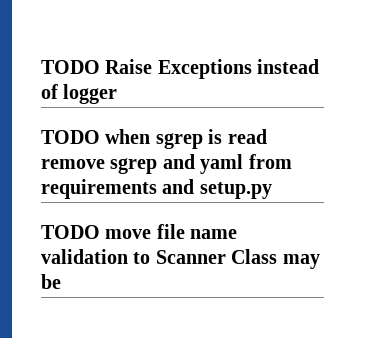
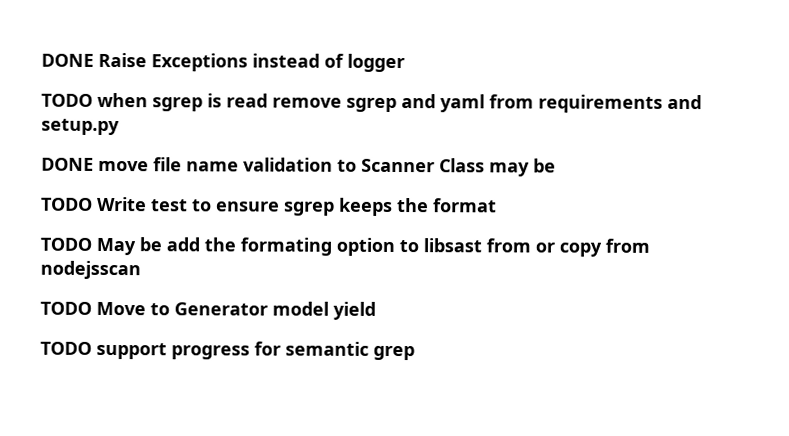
[41,60,100,74] TODO -> [41,53,94,67] DONE
[41,225,100,239] TODO -> [41,157,94,171] DONE
(61, 281) none -> [41,196,497,216] [40,237,650,257] [40,260,141,280] [40,301,376,320] [40,341,415,361] // TODO Write test to ensure sgrep keeps the format // TODO May be add the formating option to libsast from or copy from nodejsscan // TODO Move to Generator model yield // TODO support progress for semantic grep

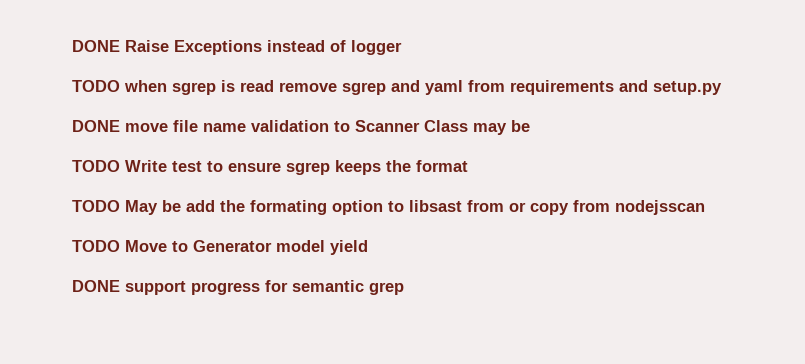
[40,341,92,355] TODO -> [72,280,120,292] DONE

